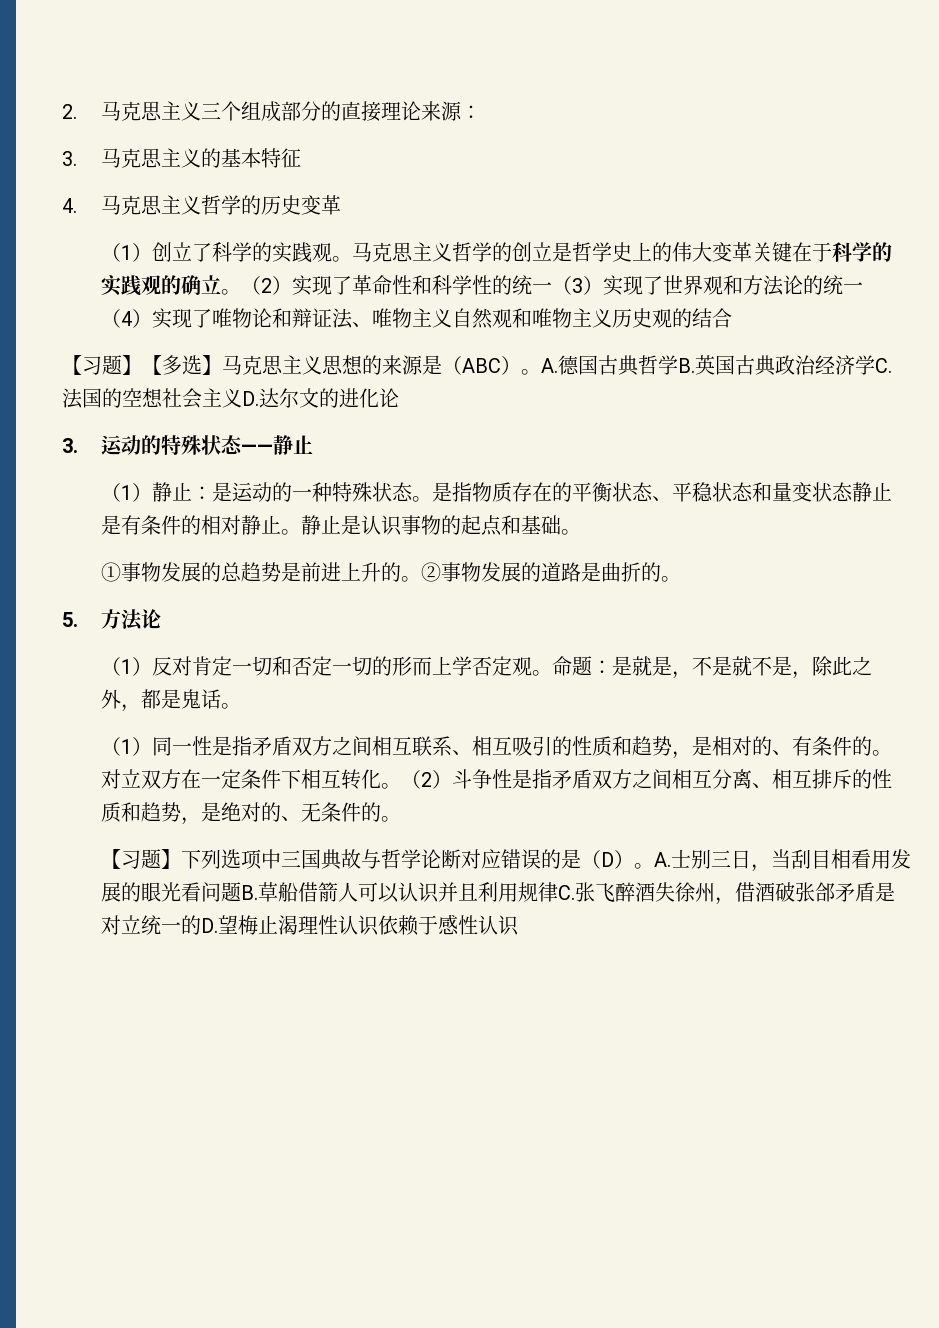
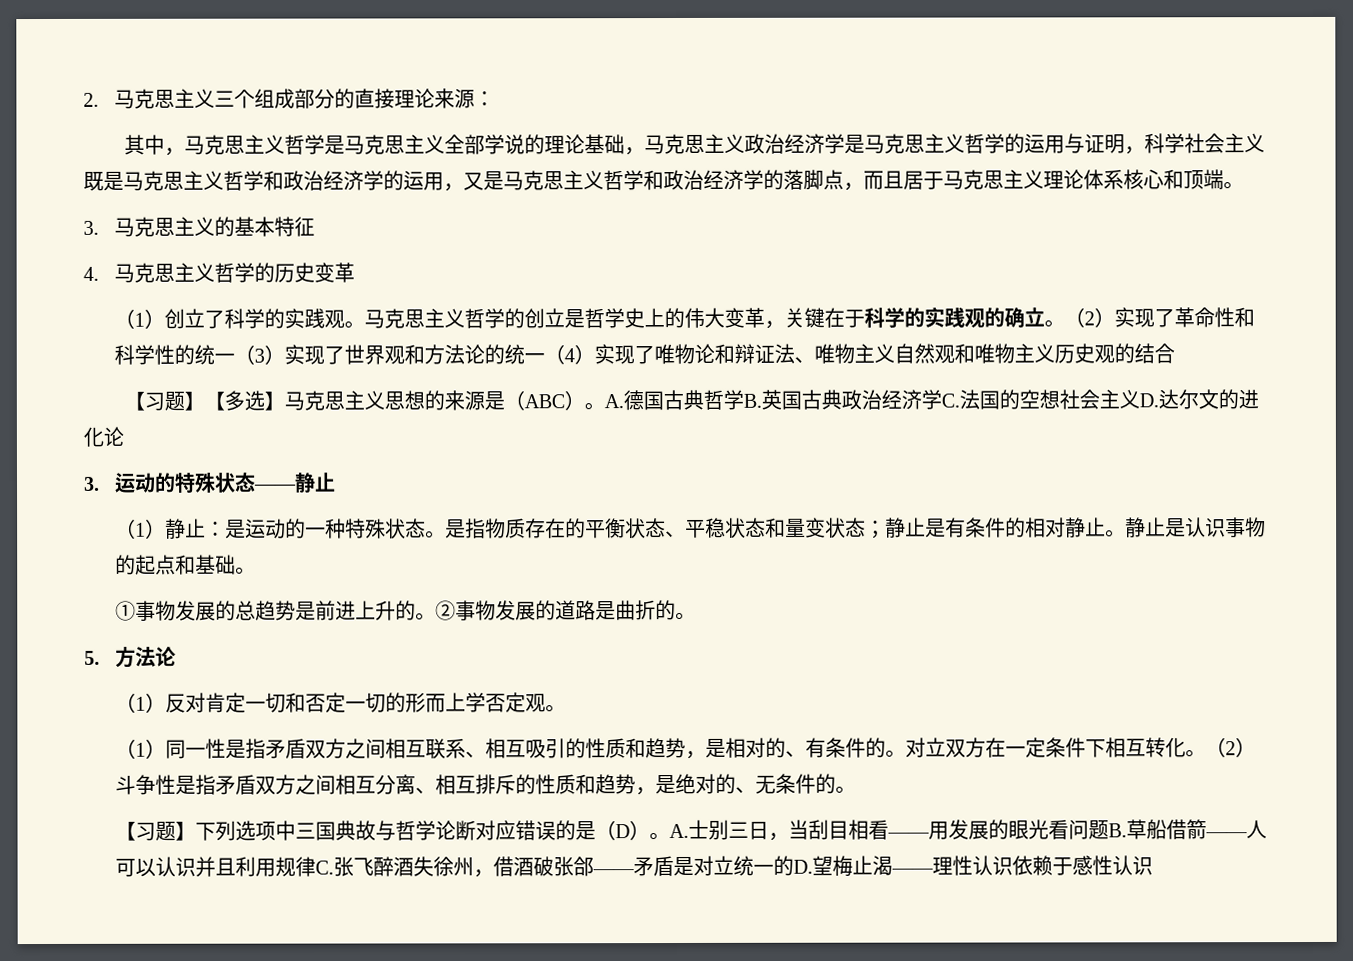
(481, 112) none -> [123,133,1265,156] [83,169,1244,192] // 其中，马克思主义哲学是马克思主义全部学说的理论基础，马克思主义政治经济学是马克思主义哲学的运用与证明，科学社会主义既是马克思主义哲学和政治经济学的运用，又是马克思主义哲学和政治经济学的落脚点，而且居于马克思主义理论体系核心和顶端。
(752, 252) none -> [763,320,785,329] ，
(853, 491) none -> [864,520,886,539] ；
[551,656,872,679] [100,689,241,712] 命题：是就是，不是就不是，除此之外，都是鬼话。 -> (566, 708) none
(871, 859) none -> [886,832,930,838] ——
(338, 892) none -> [1204,832,1248,838] ——
(835, 892) none -> [591,869,635,875] ——
(298, 925) none -> [890,868,934,874] ——

